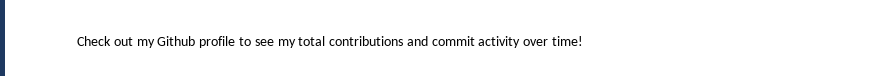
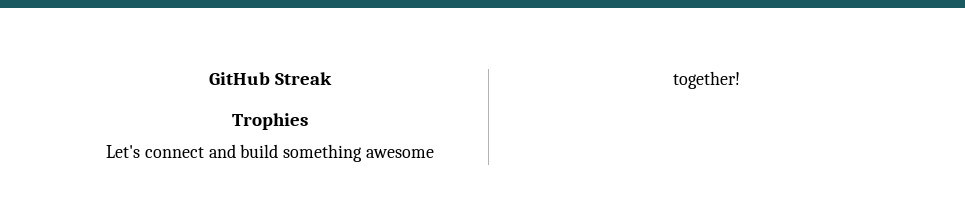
[77,36,584,48] Check out my Github profile to see my total contributions and commit activity over time! -> [209,72,332,85] [232,113,308,130] [106,144,434,162] [672,71,740,89] GitHub Streak // Trophies // Let's connect and build something awesome together!

